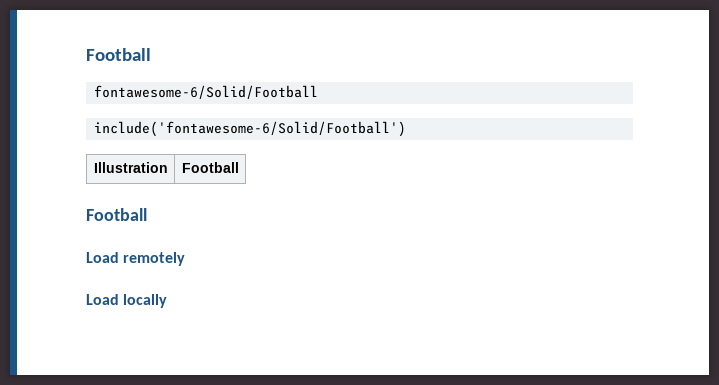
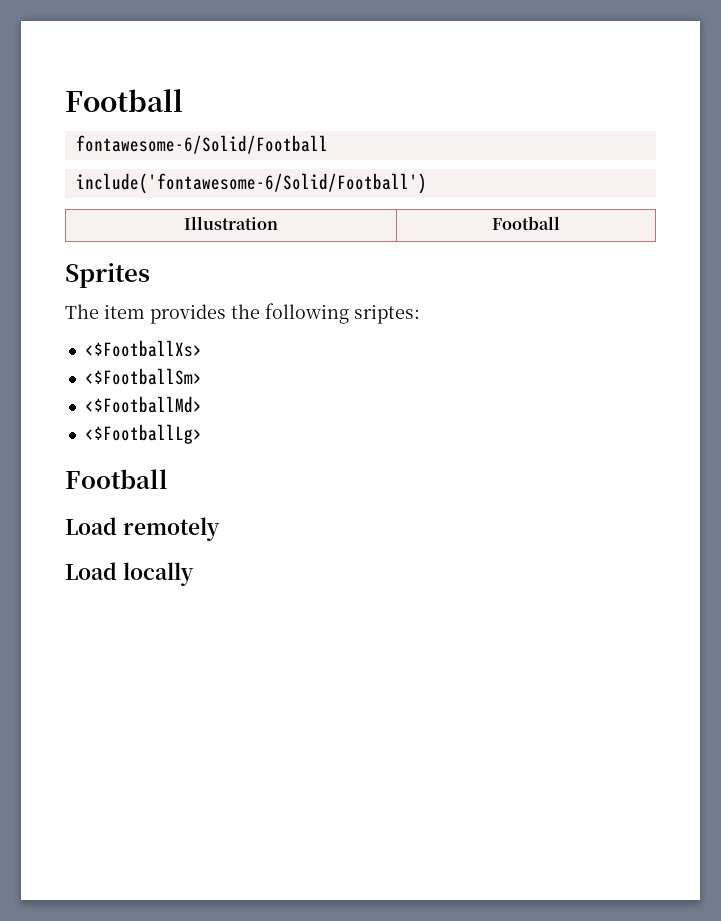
(239, 167) none -> [65,263,150,288] [65,303,420,324] [84,340,202,357] [84,368,202,385] [84,396,202,413] [84,424,202,444] // Sprites // The item provides the following sriptes: // <$FootballXs> // <$FootballSm> // <$FootballMd> // <$FootballLg>

